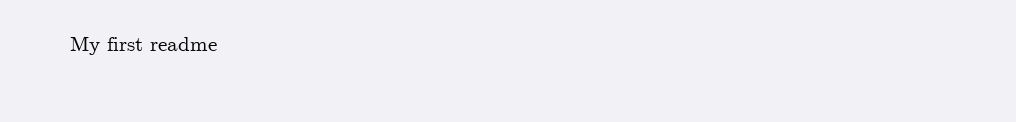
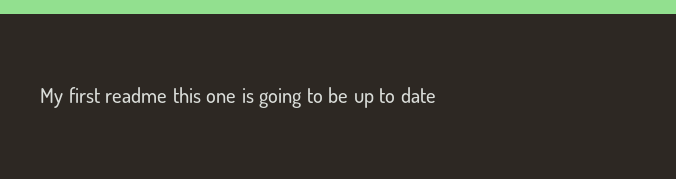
(217, 44) none -> [172,87,436,108] this one is going to be up to date

